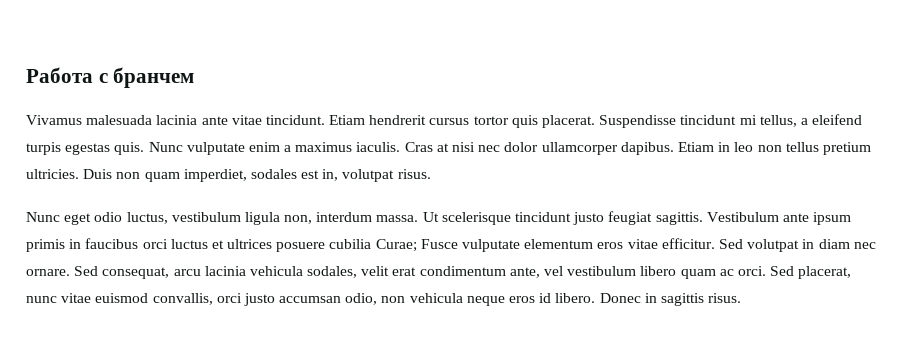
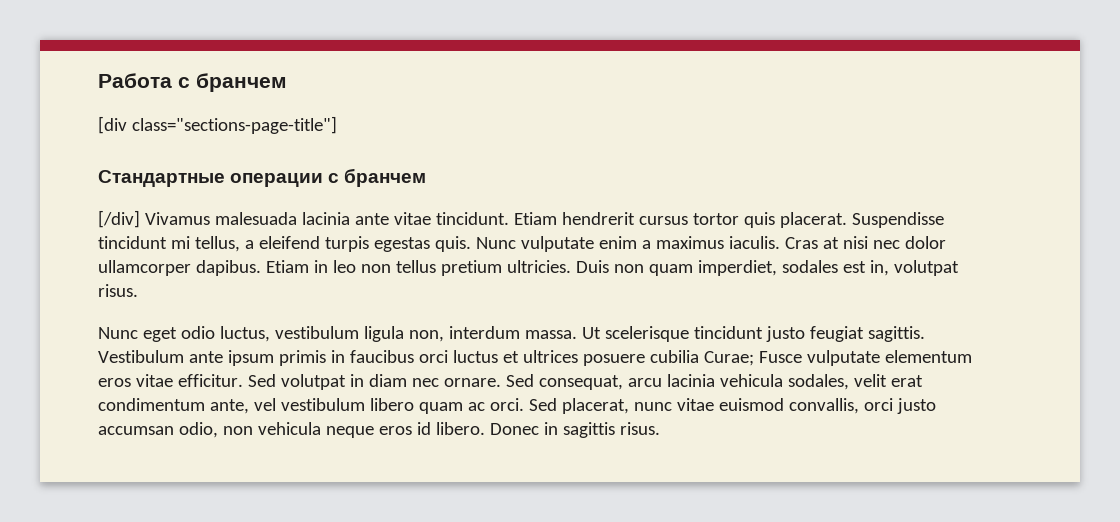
(195, 77) none -> [98,116,337,134] [98,168,427,187] [98,210,140,228] [div class="sections-page-title"] // Стандартные операции с бранчем // [/div]

